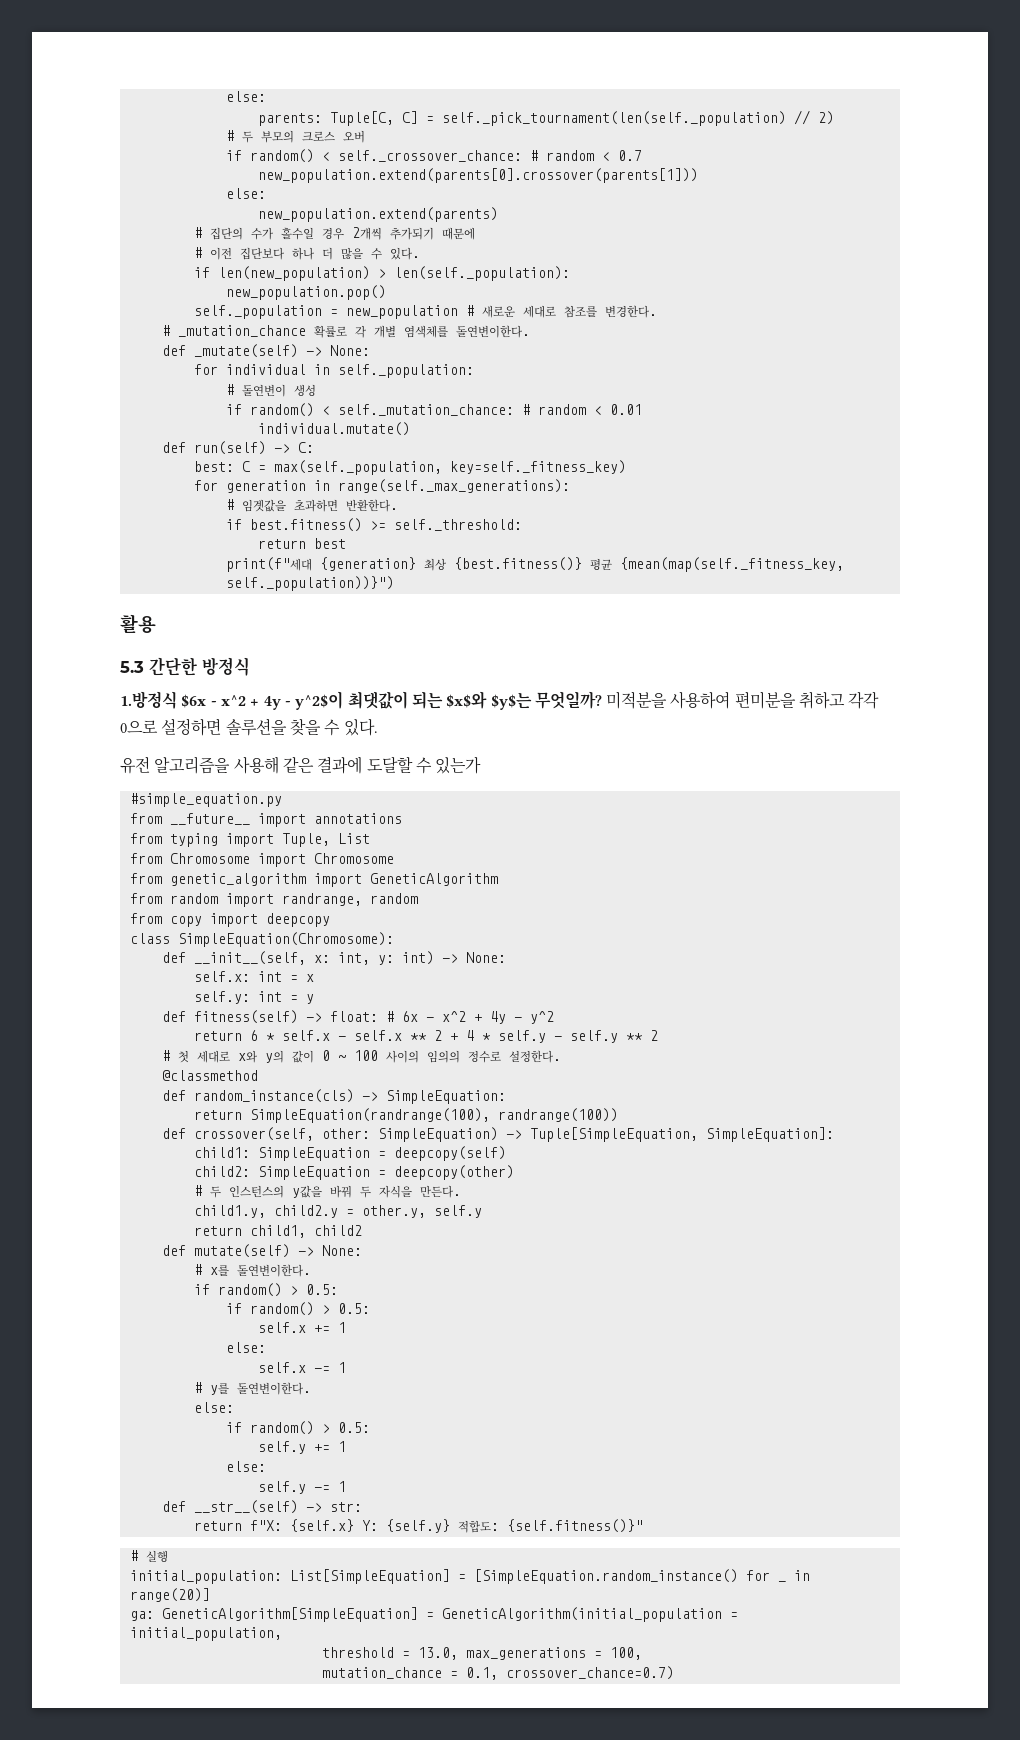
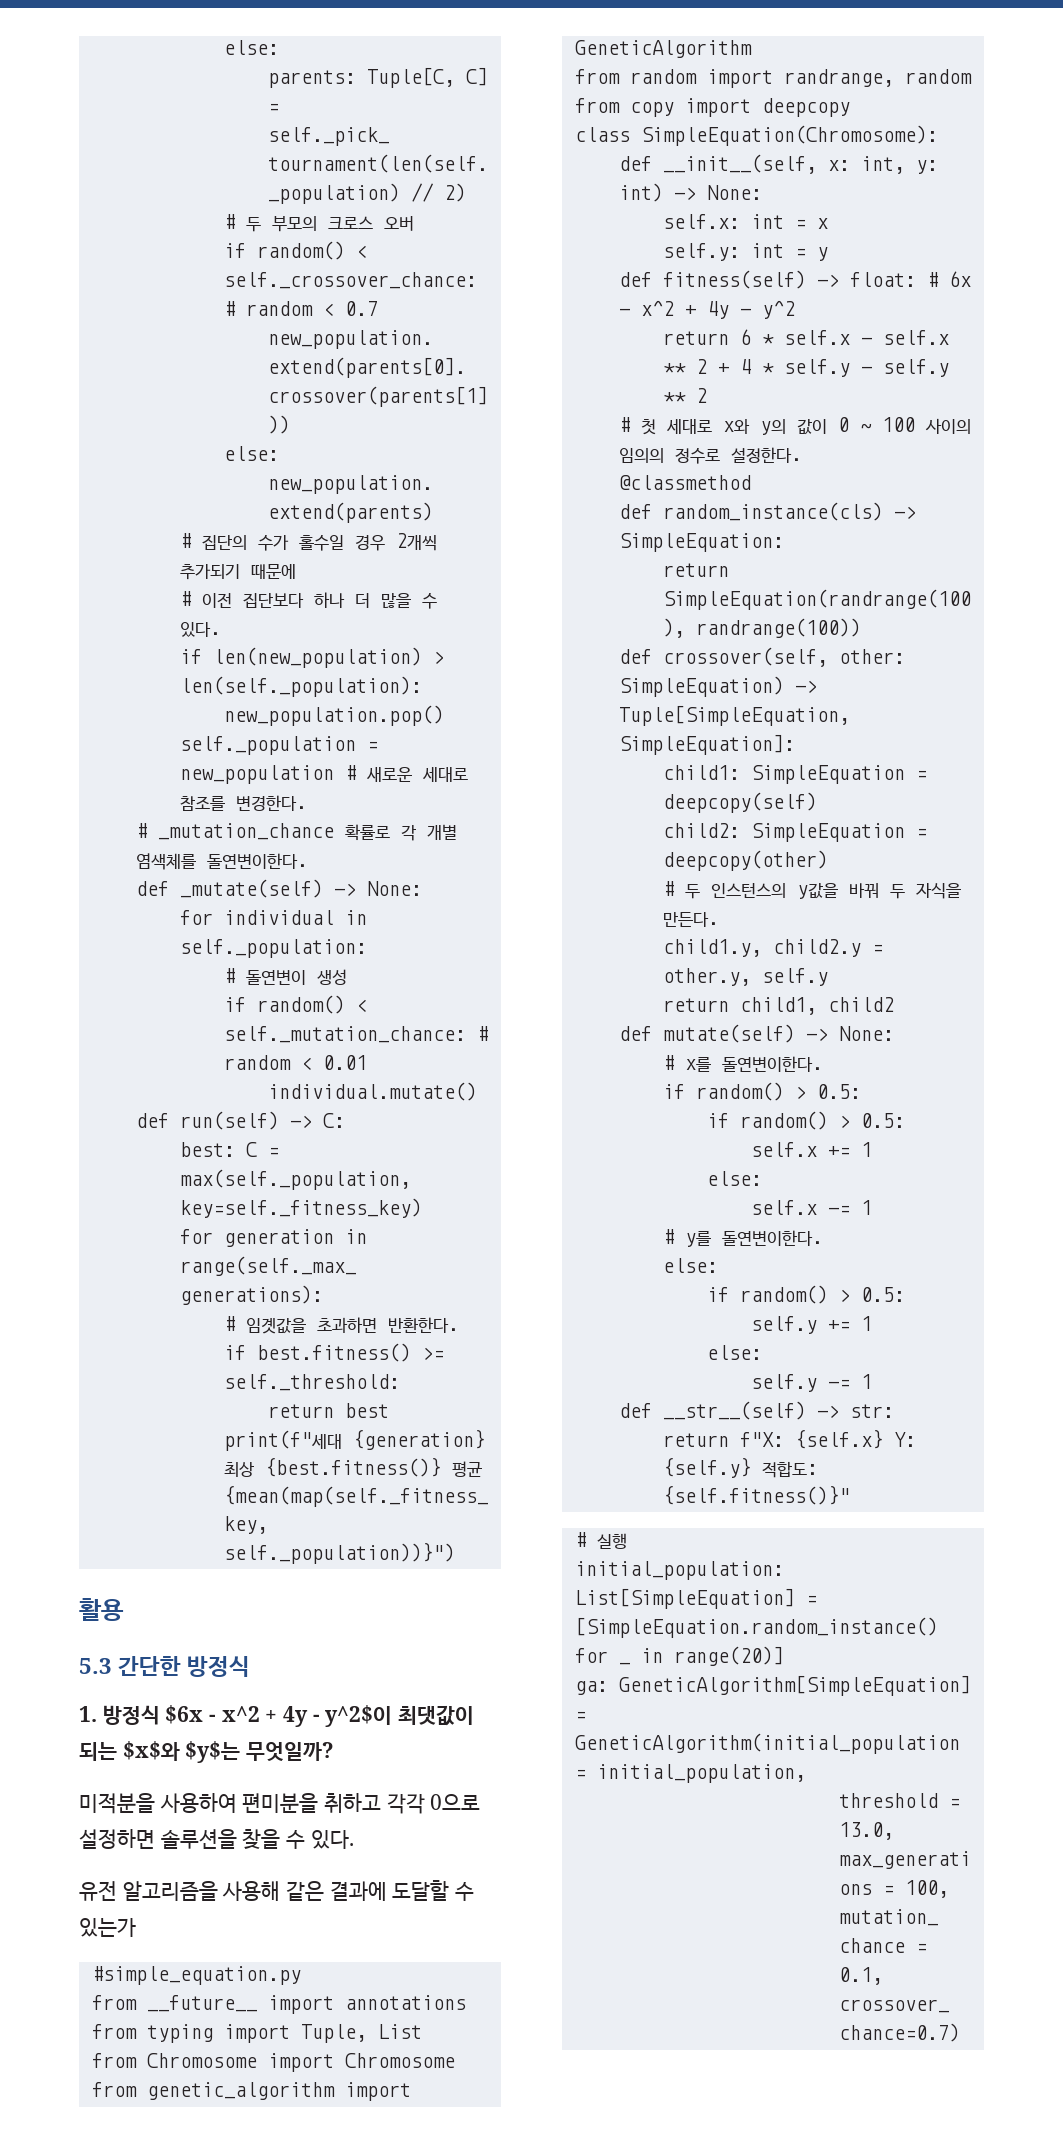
[120,691,177,709] 1.방정식 -> [79,1705,160,1725] 1. 방정식
(602, 700) none -> (335, 1751) //

